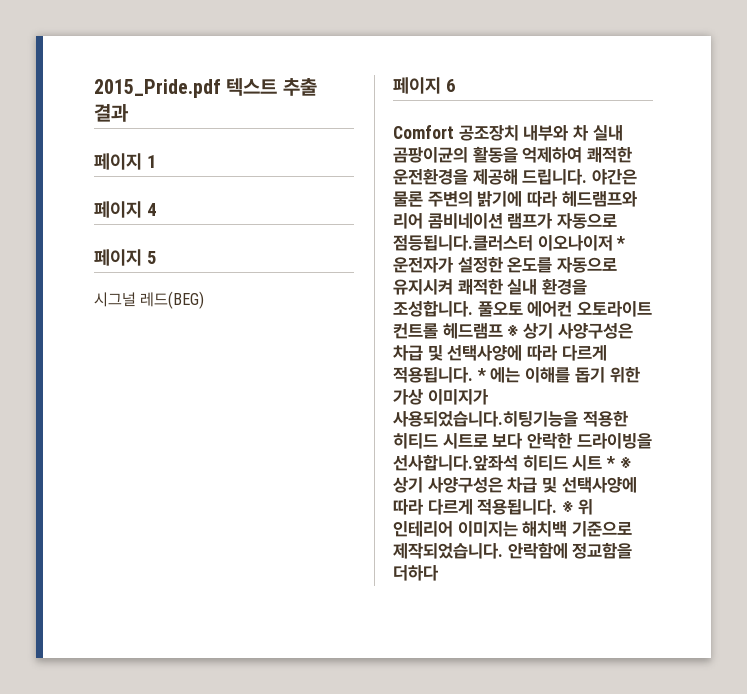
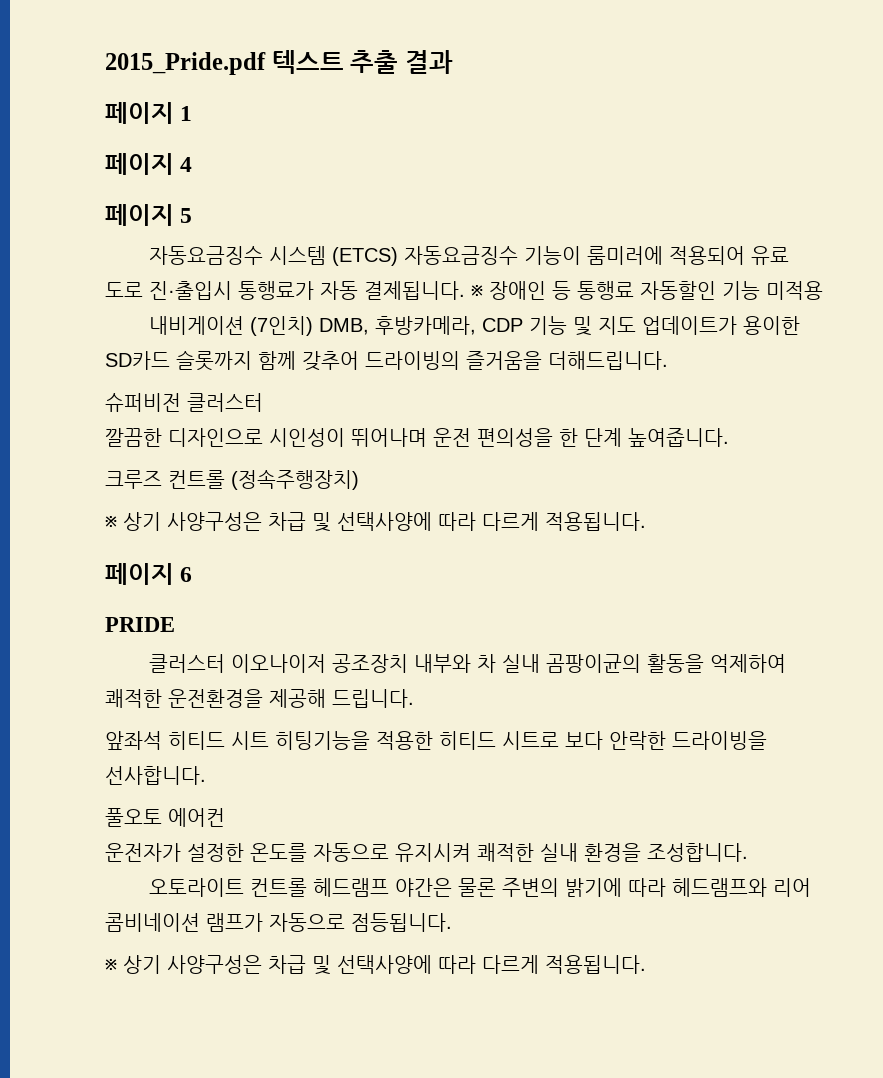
[94,291,205,309] 시그널 레드(BEG) -> [148,246,789,266] [105,281,823,300] [148,316,800,336] [105,350,668,371] [105,393,263,412] [105,428,729,447] [105,469,359,490] [105,512,646,532] 자동요금징수 시스템 (ETCS) 자동요금징수 기능이 룸미러에 적용되어 유료 도로 진·출입시 통행료가 자동 결제됩니다. ※ 장애인 등 통행료 자동할인 기능 미적용 // 내비게이션 (7인치) DMB, 후방카메라, CDP 기능 및 지도 업데이트가 용이한 SD카드 슬롯까지 함께 갖추어 드라이빙의 즐거움을 더해드립니다. // 슈퍼비전 클러스터 // 깔끔한 디자인으로 시인성이 뛰어나며 운전 편의성을 한 단계 높여줍니다. // 크루즈 컨트롤 (정속주행장치) // ※ 상기 사양구성은 차급 및 선택사양에 따라 다르게 적용됩니다.
[393,125,454,139] Comfort -> [105,617,175,632] [148,654,326,673] PRIDE // 클러스터 이오나이저
(588, 177) none -> [105,731,767,750] [105,766,206,785] [105,808,225,827] [105,843,748,862] [148,878,389,897] // 앞좌석 히티드 시트 히팅기능을 적용한 히티드 시트로 보다 안락한 드라이빙을 선사합니다. // 풀오토 에어컨 // 운전자가 설정한 온도를 자동으로 유지시켜 쾌적한 실내 환경을 조성합니다. // 오토라이트 컨트롤 헤드램프
[393,235,626,251] [393,257,618,273] [393,278,588,295] [393,300,653,317] [393,323,633,339] [393,344,607,361] [393,367,640,383] [393,389,488,405] [393,411,628,427] [393,433,652,449] [393,454,631,471] [393,477,637,493] [393,498,593,515] [393,521,633,537] [393,542,633,559] [393,565,439,581] 점등됩니다.클러스터 이오나이저 * 운전자가 설정한 온도를 자동으로 유지시켜 쾌적한 실내 환경을 조성합니다. 풀오토 에어컨 오토라이트 컨트롤 헤드램프 ※ 상기 사양구성은 차급 및 선택사양에 따라 다르게 적용됩니다. * 에는 이해를 돕기 위한 가상 이미지가 사용되었습니다.히팅기능을 적용한 히티드 시트로 보다 안락한 드라이빙을 선사합니다.앞좌석 히티드 시트 * ※ 상기 사양구성은 차급 및 선택사양에 따라 다르게 적용됩니다. ※ 위 인테리어 이미지는 해치백 기준으로 제작되었습니다. 안락함에 정교함을 더하다 -> [351,913,452,932] [105,955,646,975] 점등됩니다. // ※ 상기 사양구성은 차급 및 선택사양에 따라 다르게 적용됩니다.

